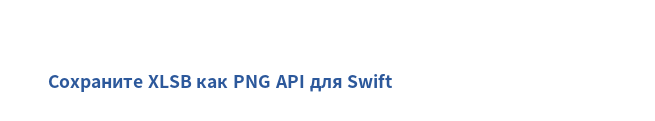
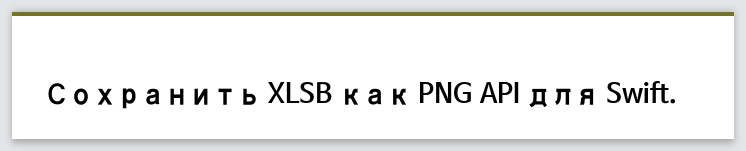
[48,75,143,92] Сохраните -> [45,83,261,109] Сохранить
[347,73,394,88] Swift -> [605,81,677,104] Swift.

